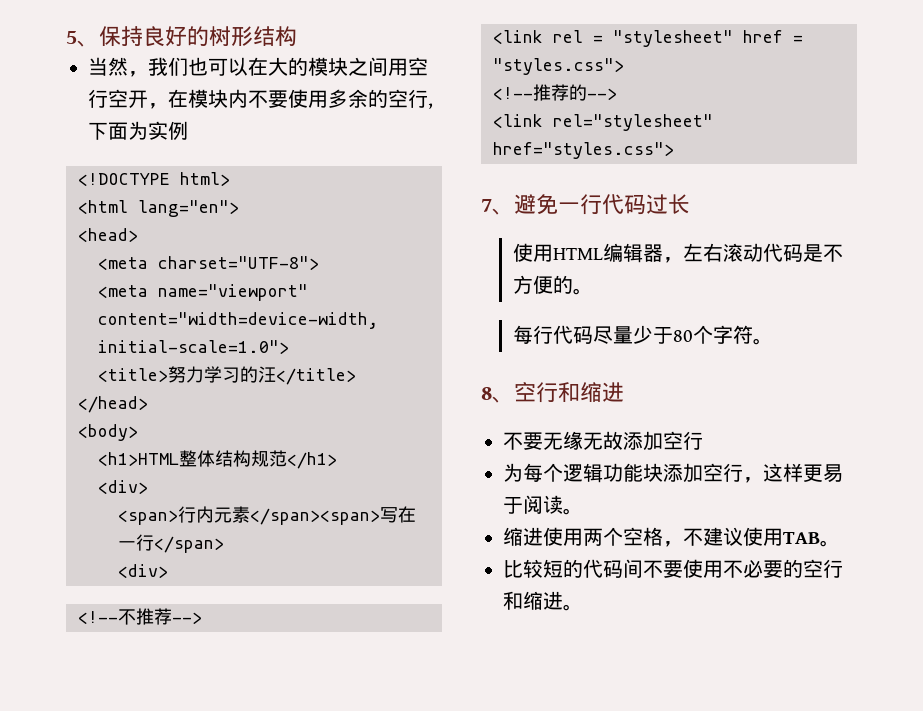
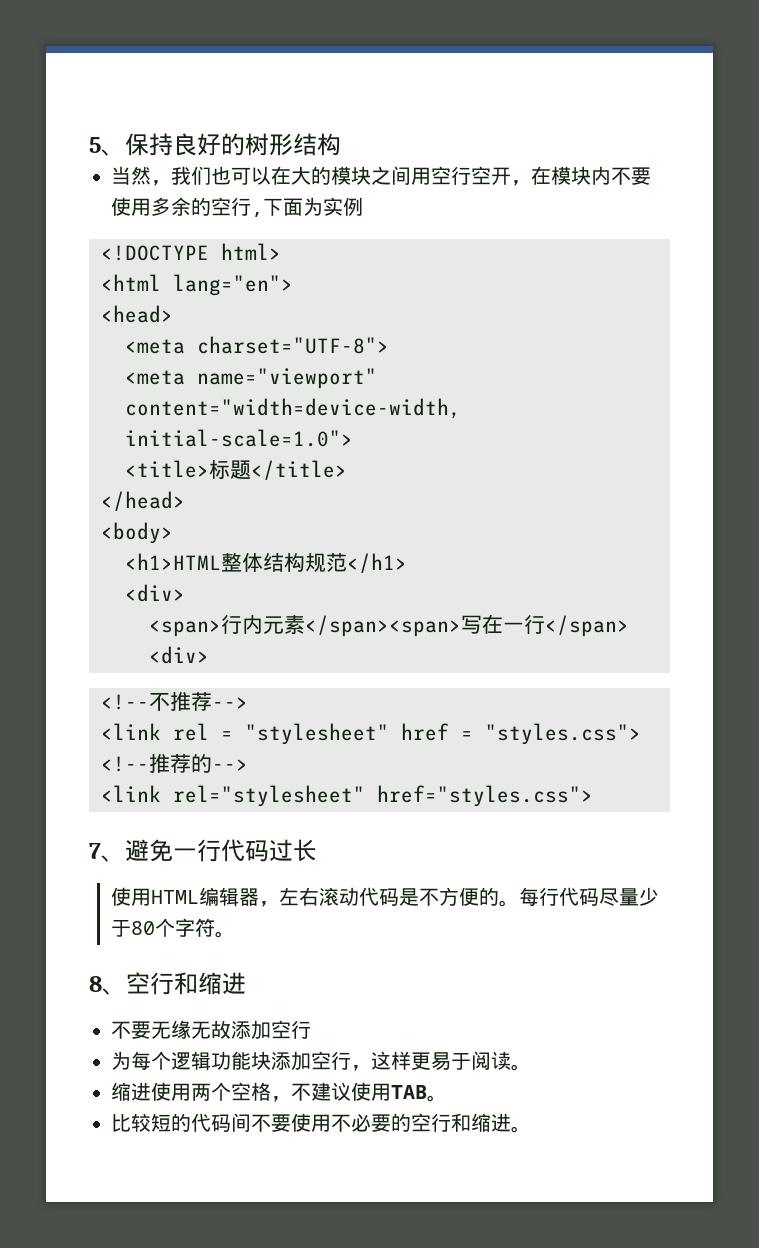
[168,366,276,383] 努力学习的汪 -> [209,460,251,480] 标题
(593, 291) // -> (520, 903) none

